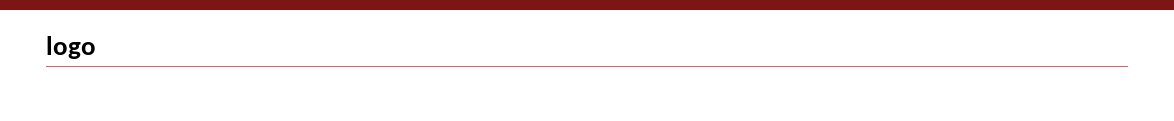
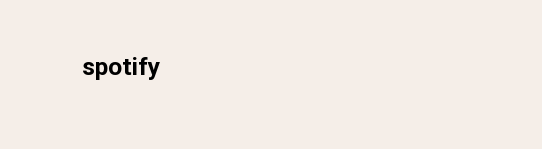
[46,36,96,59] logo -> [82,57,160,80] spotify

